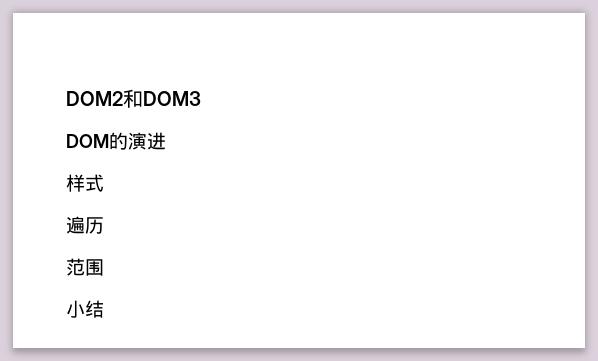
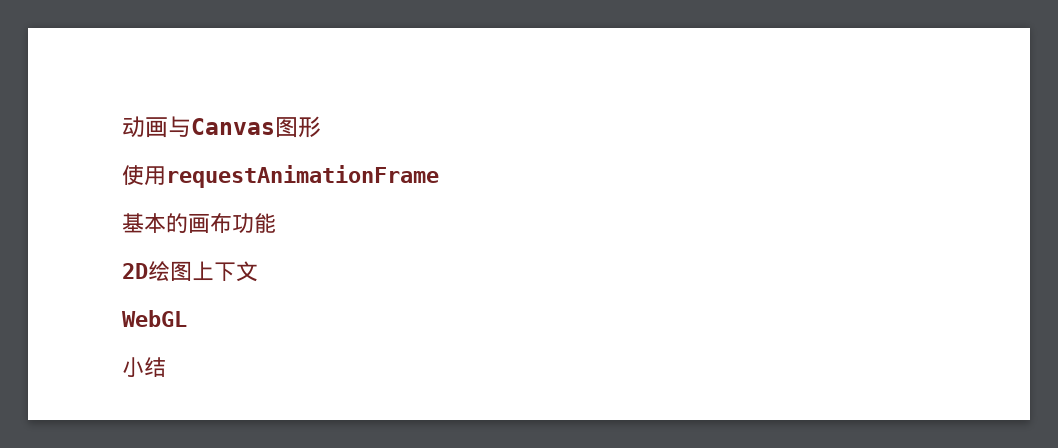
[66,89,201,108] [66,132,166,150] [66,174,104,192] [66,216,104,234] [66,258,104,276] DOM2和DOM3 // DOM的演进 // 样式 // 遍历 // 范围 -> [122,116,321,138] [122,165,439,188] [122,213,276,233] [122,261,258,282] [122,310,187,327] 动画与Canvas图形 // 使用requestAnimationFrame // 基本的画布功能 // 2D绘图上下文 // WebGL

